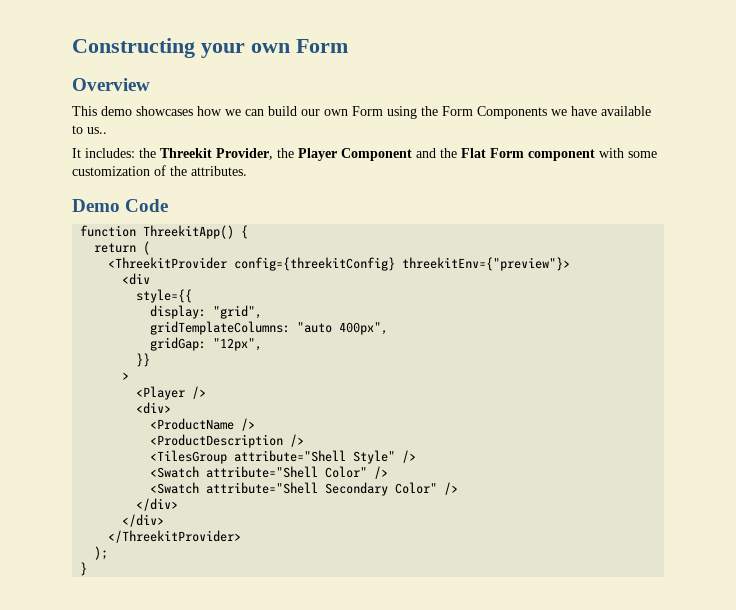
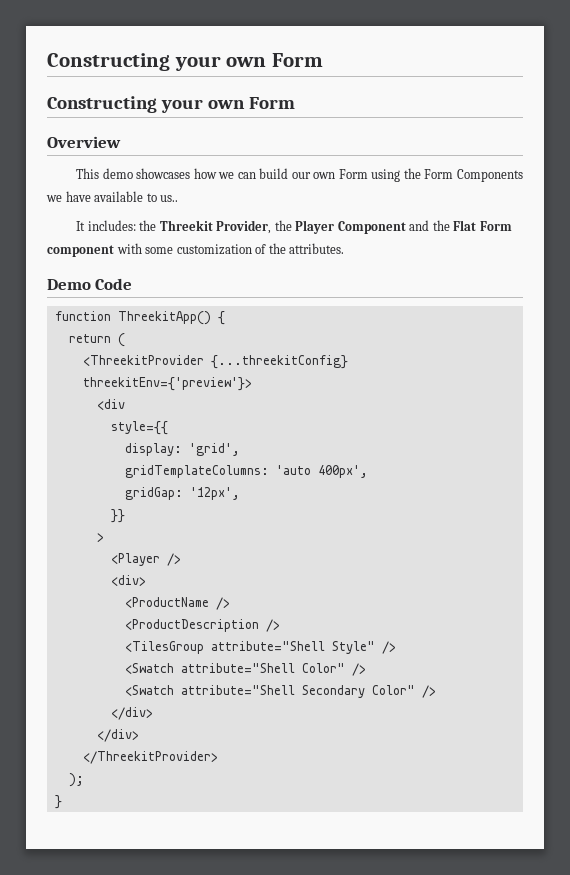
[72,38,348,58] Constructing your own Form -> [47,53,323,71] [47,96,295,113] Constructing your own Form // Constructing your own Form
[234,257,571,271] config={threekitConfig} threekitEnv={"preview"}> -> [210,355,348,369] [82,377,252,391] {...threekitConfig} threekitEnv={'preview'}>
[213,305,263,319] "grid", -> [188,443,240,456] 'grid',
[297,322,389,335] "auto 400px", -> [275,465,368,478] 'auto 400px',
[213,338,263,351] "12px", -> [189,487,240,500] '12px',

